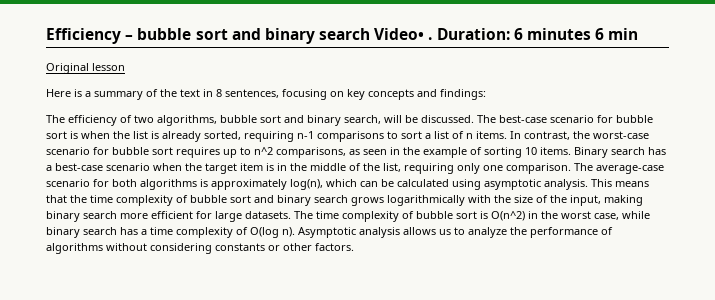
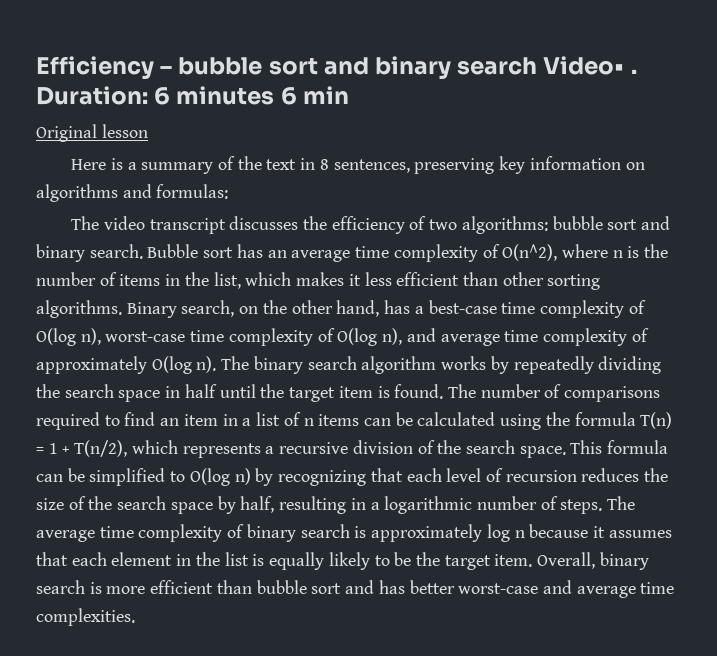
[282,89,486,100] [46,115,65,123] focusing on key concepts and findings: // The -> [414,156,645,174] [36,184,229,202] [71,216,328,234] preserving key information on algorithms and formulas: // The video transcript discusses the
[157,115,653,126] [46,131,649,142] [46,147,666,158] [46,163,664,174] [46,179,649,190] [46,195,643,206] [46,211,650,222] [46,227,613,238] [46,243,354,254] algorithms, bubble sort and binary search, will be discussed. The best-case scenario for bubble sort is when the list is already sorted, requiring n-1 comparisons to sort a list of n items. In contrast, the worst-case scenario for bubble sort requires up to n^2 comparisons, as seen in the example of sorting 10 items. Binary search has a best-case scenario when the target item is in the middle of the list, requiring only one comparison. The average-case scenario for both algorithms is approximately log(n), which can be calculated using asymptotic analysis. This means that the time complexity of bubble sort and binary search grows logarithmically with the size of the input, making binary search more efficient for large datasets. The time complexity of bubble sort is O(n^2) in the worst case, while binary search has a time complexity of O(log n). Asymptotic analysis allows us to analyze the performance of algorithms without considering constants or other factors. -> [461,216,671,234] [36,244,669,262] [36,272,601,290] [36,300,646,318] [36,328,649,346] [36,356,662,374] [36,384,661,402] [36,412,673,430] [36,440,669,458] [36,468,669,486] [36,496,636,514] [36,524,672,542] [36,552,649,570] [36,580,675,598] [36,608,135,626] algorithms: bubble sort and binary search. Bubble sort has an average time complexity of O(n^2), where n is the number of items in the list, which makes it less efficient than other sorting algorithms. Binary search, on the other hand, has a best-case time complexity of O(log n), worst-case time complexity of O(log n), and average time complexity of approximately O(log n). The binary search algorithm works by repeatedly dividing the search space in half until the target item is found. The number of comparisons required to find an item in a list of n items can be calculated using the formula T(n) = 1 + T(n/2), which represents a recursive division of the search space. This formula can be simplified to O(log n) by recognizing that each level of recursion reduces the size of the search space by half, resulting in a logarithmic number of steps. The average time complexity of binary search is approximately log n because it assumes that each element in the list is equally likely to be the target item. Overall, binary search is more efficient than bubble sort and has better worst-case and average time complexities.

